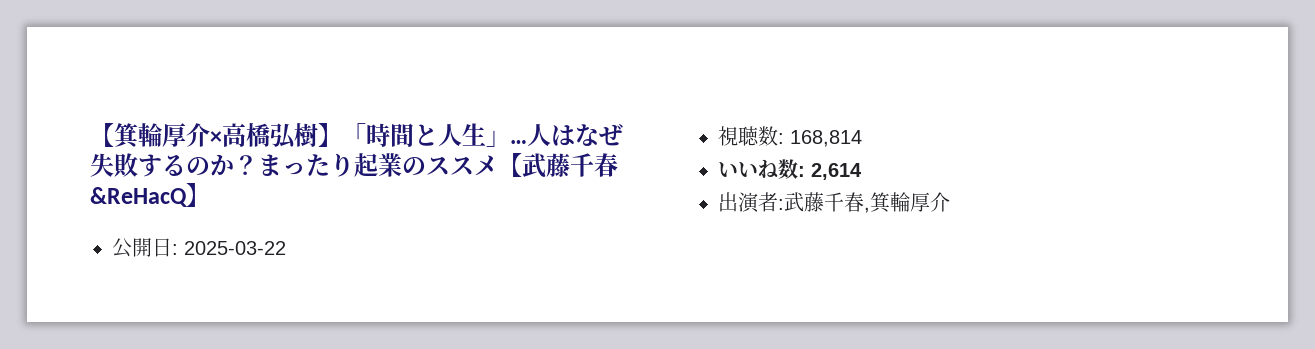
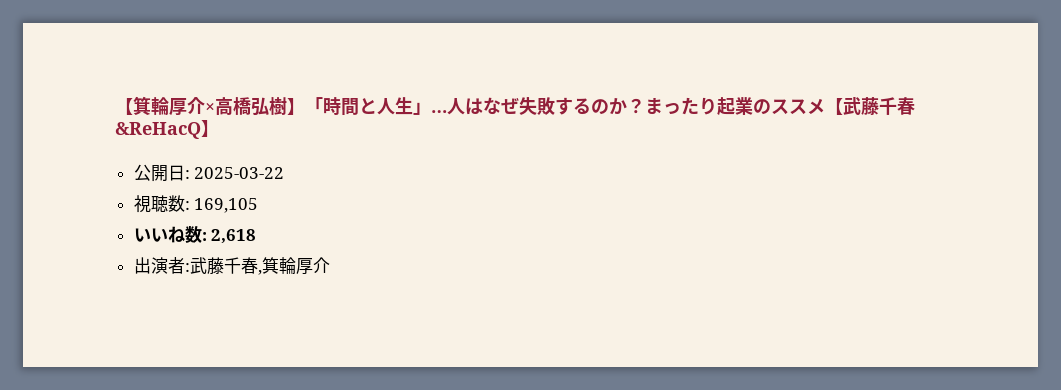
[790,130,862,147] 168,814 -> [194,198,259,213] 169,105
[811,163,862,180] 2,614 -> [211,229,257,244] 2,618

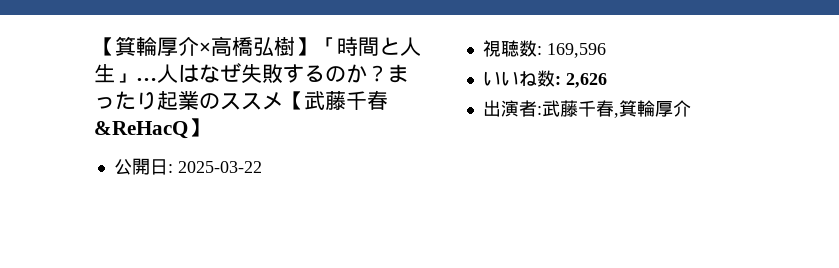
[194,198,259,213] 169,105 -> [546,43,606,58] 169,596
[211,229,257,244] 2,618 -> [565,73,607,88] 2,626

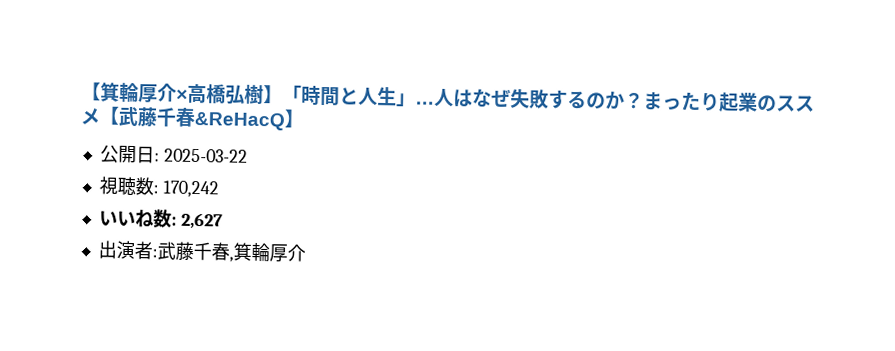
[546,43,606,58] 169,596 -> [162,180,219,198] 170,242
[565,73,607,88] 2,626 -> [180,212,223,230] 2,627

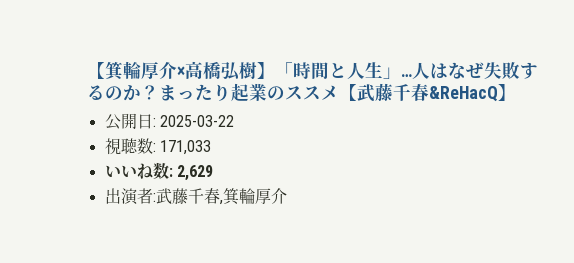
[162,180,219,198] 170,242 -> [159,140,211,155] 171,033
[180,212,223,230] 2,627 -> [176,165,213,181] 2,629

